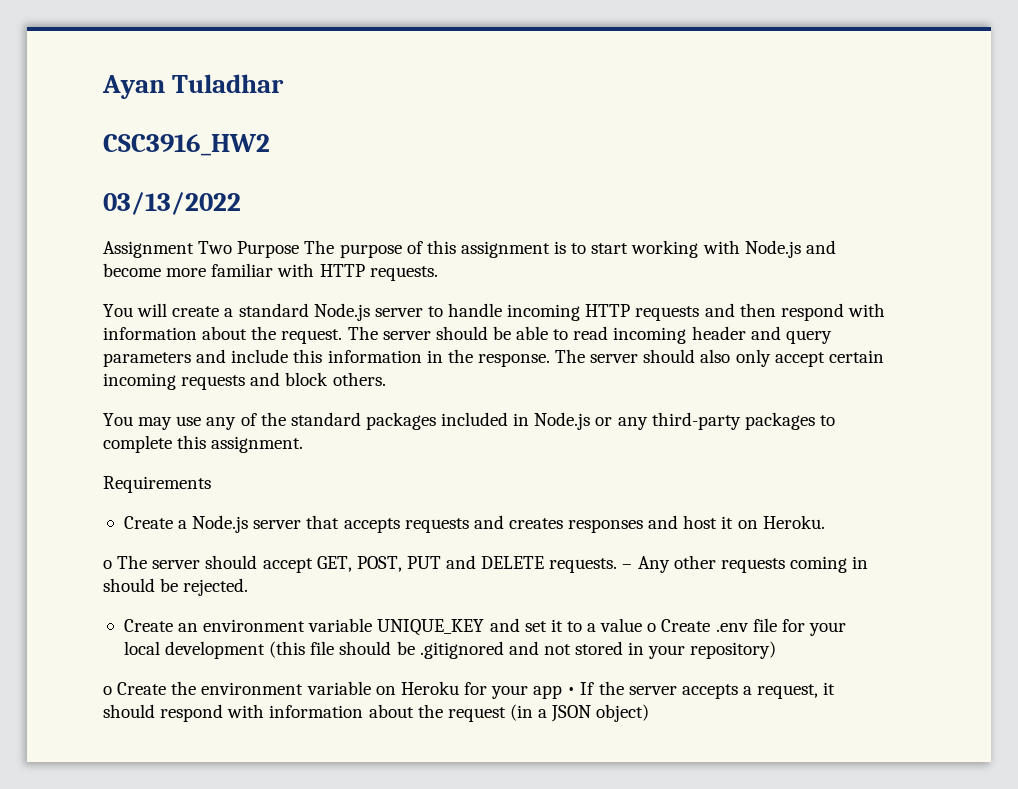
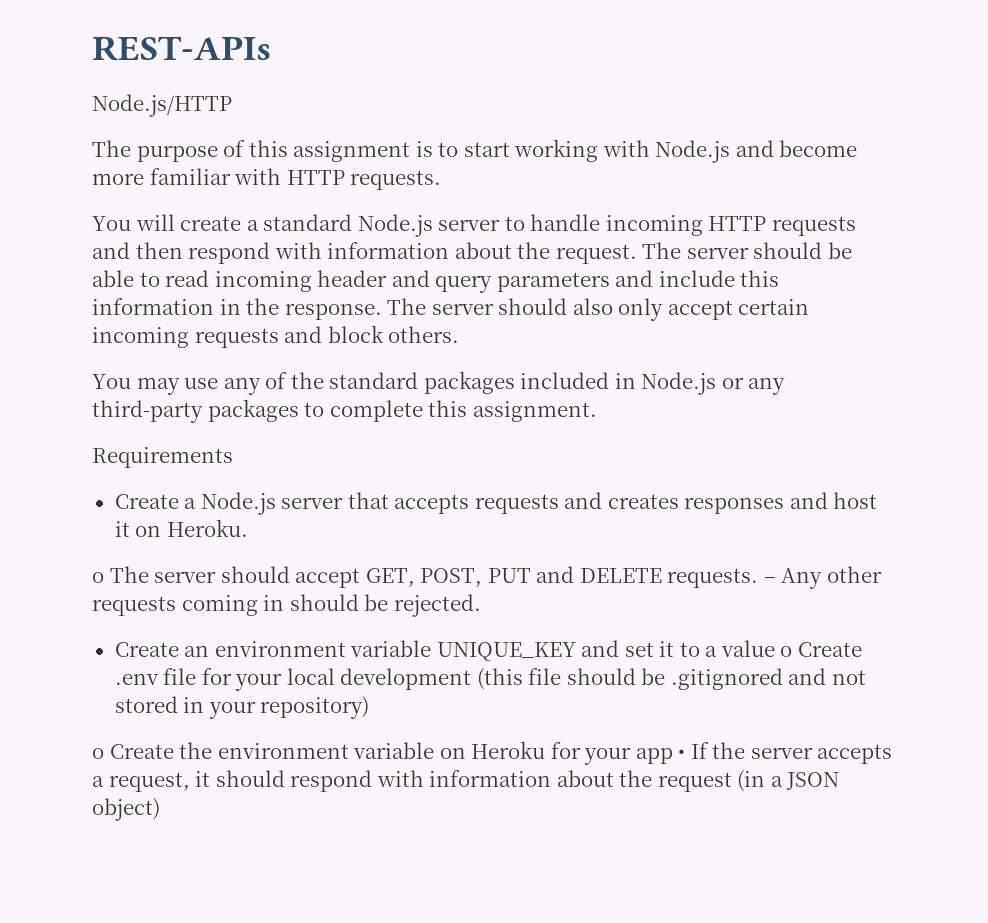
[102,74,285,99] [103,134,270,156] [103,192,241,215] [103,241,300,258] Ayan Tuladhar // CSC3916_HW2 // 03/13/2022 // Assignment Two Purpose -> [92,36,271,61] [92,94,232,117] REST-APIs // Node.js/HTTP //

